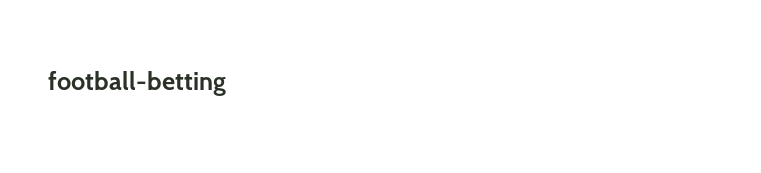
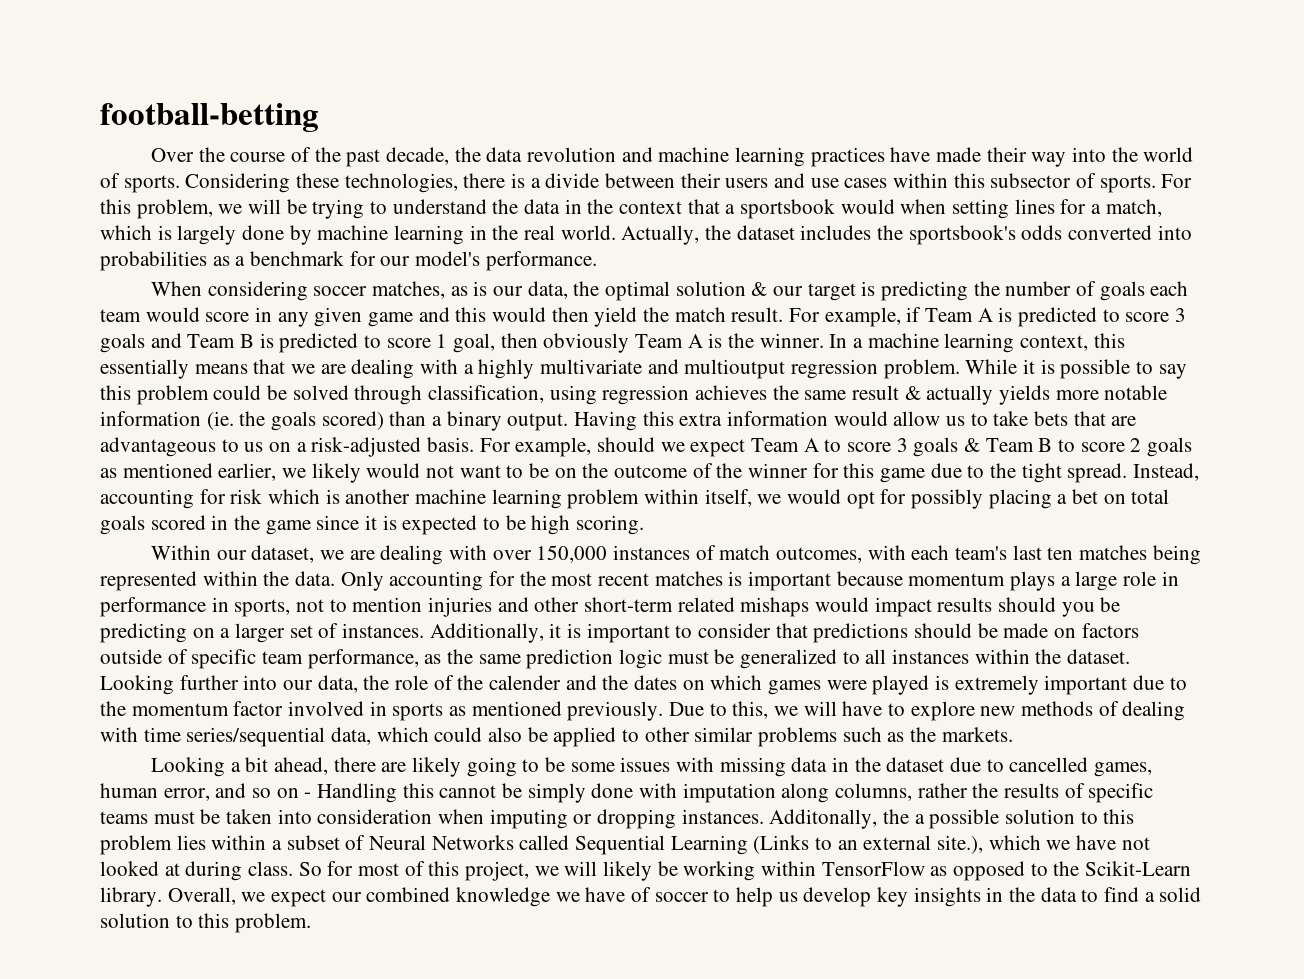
(226, 83) none -> [150,147,1194,167] [100,173,1193,193] [100,199,1162,219] [100,225,1192,245] [100,251,597,271] [150,281,1189,301] [100,307,1187,327] [100,333,1125,353] [100,359,1187,379] [100,385,1168,405] [100,411,1137,431] [100,437,1193,457] [100,463,1200,483] [100,489,1170,509] [100,515,645,535] [150,545,1201,565] [100,571,1179,591] [100,597,1121,617] [100,623,1139,643] [100,649,1131,669] [100,675,1187,695] [100,701,1186,721] [100,727,1013,747] [150,757,1152,777] [100,783,1154,803] [100,809,1135,829] [100,835,1150,855] [100,861,1192,881] [100,887,1202,907] [100,913,312,933] // Over the course of the past decade, the data revolution and machine learning practices have made their way into the world of sports. Considering these technologies, there is a divide between their users and use cases within this subsector of sports. For this problem, we will be trying to understand the data in the context that a sportsbook would when setting lines for a match, which is largely done by machine learning in the real world. Actually, the dataset includes the sportsbook's odds converted into probabilities as a benchmark for our model's performance. // When considering soccer matches, as is our data, the optimal solution & our target is predicting the number of goals each team would score in any given game and this would then yield the match result. For example, if Team A is predicted to score 3 goals and Team B is predicted to score 1 goal, then obviously Team A is the winner. In a machine learning context, this essentially means that we are dealing with a highly multivariate and multioutput regression problem. While it is possible to say this problem could be solved through classification, using regression achieves the same result & actually yields more notable information (ie. the goals scored) than a binary output. Having this extra information would allow us to take bets that are advantageous to us on a risk-adjusted basis. For example, should we expect Team A to score 3 goals & Team B to score 2 goals as mentioned earlier, we likely would not want to be on the outcome of the winner for this game due to the tight spread. Instead, accounting for risk which is another machine learning problem within itself, we would opt for possibly placing a bet on total goals scored in the game since it is expected to be high scoring. // Within our dataset, we are dealing with over 150,000 instances of match outcomes, with each team's last ten matches being represented within the data. Only accounting for the most recent matches is important because momentum plays a large role in performance in sports, not to mention injuries and other short-term related mishaps would impact results should you be predicting on a larger set of instances. Additionally, it is important to consider that predictions should be made on factors outside of specific team performance, as the same prediction logic must be generalized to all instances within the dataset. Looking further into our data, the role of the calender and the dates on which games were played is extremely important due to the momentum factor involved in sports as mentioned previously. Due to this, we will have to explore new methods of dealing with time series/sequential data, which could also be applied to other similar problems such as the markets. // Looking a bit ahead, there are likely going to be some issues with missing data in the dataset due to cancelled games, human error, and so on - Handling this cannot be simply done with imputation along columns, rather the results of specific teams must be taken into consideration when imputing or dropping instances. Additonally, the a possible solution to this problem lies within a subset of Neural Networks called Sequential Learning (Links to an external site.), which we have not looked at during class. So for most of this project, we will likely be working within TensorFlow as opposed to the Scikit-Learn library. Overall, we expect our combined knowledge we have of soccer to help us develop key insights in the data to find a solid solution to this problem.

